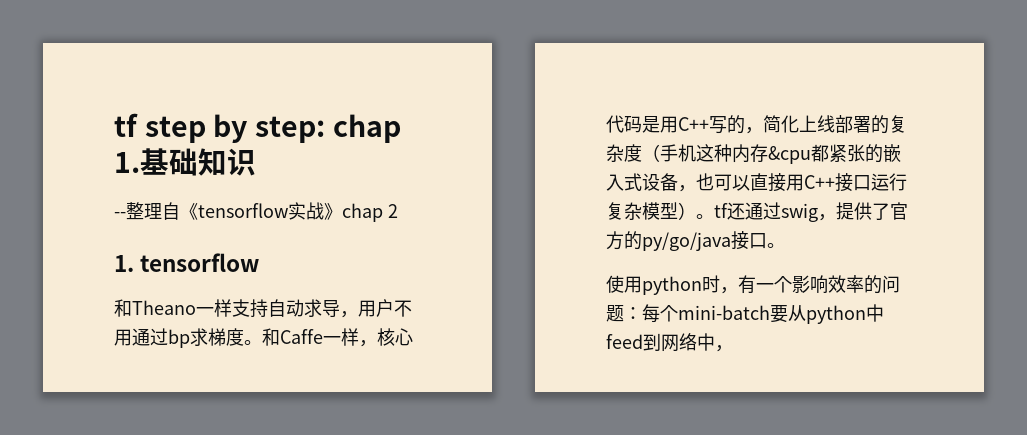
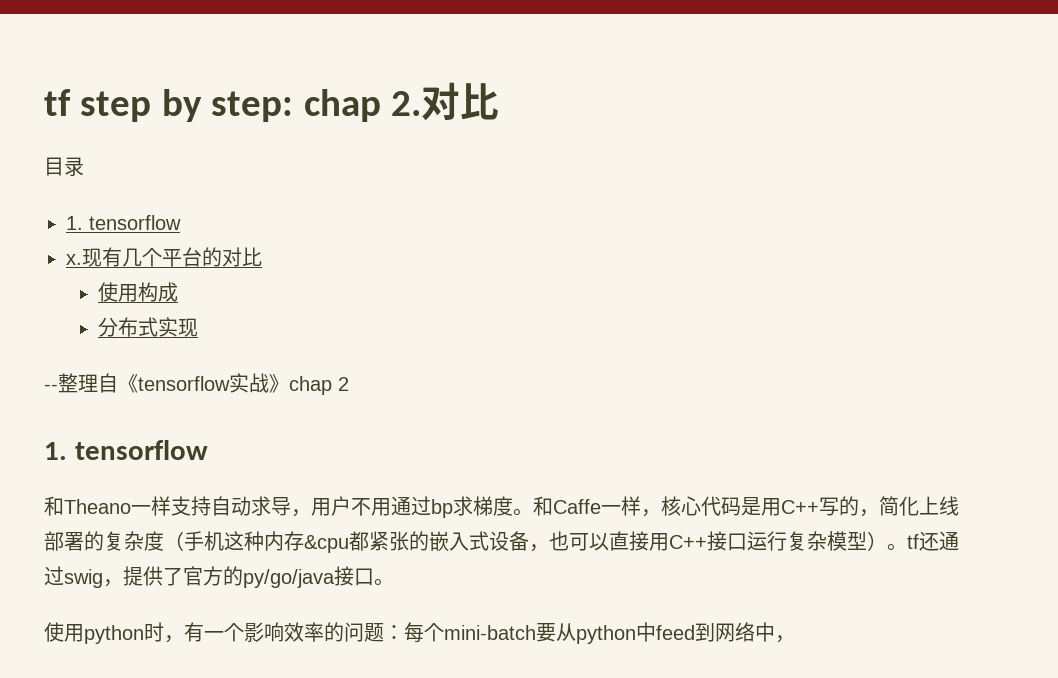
[114,148,256,176] 1.基础知识 -> [390,82,499,121] [44,157,84,176] [66,215,181,230] [66,247,262,267] [98,282,179,302] [98,317,199,337] 2.对比 // 目录 // 1. tensorflow // x.现有几个平台的对比 // 使用构成 // 分布式实现

